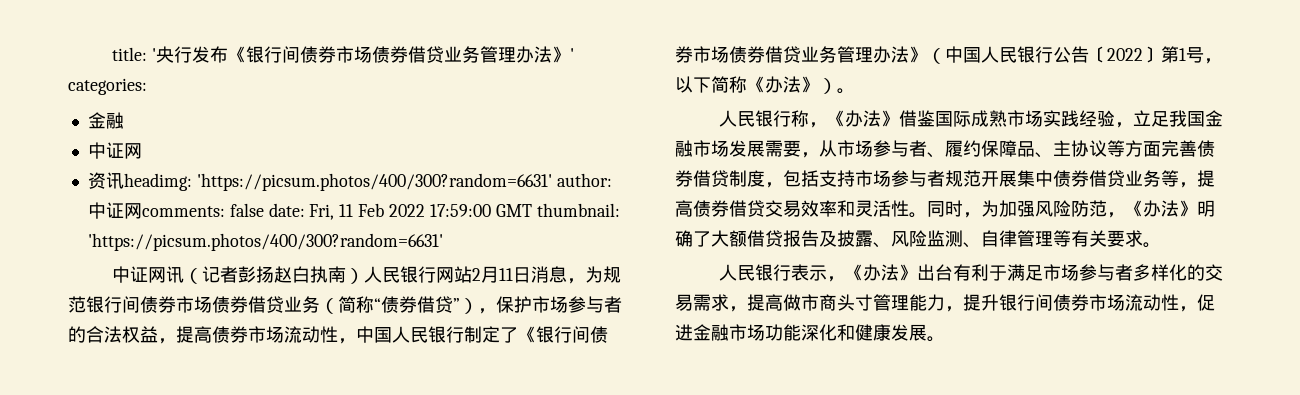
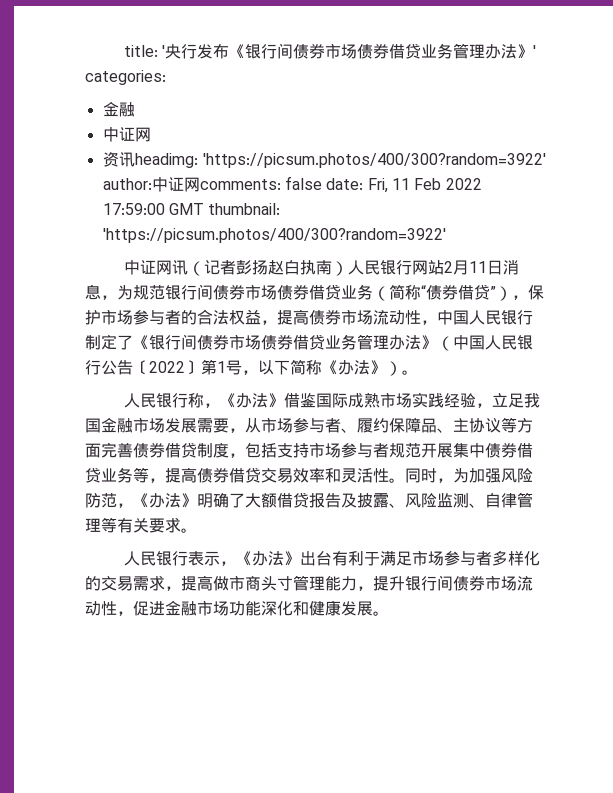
[196,173,552,191] 'https://picsum.photos/400/300?random=6631' -> [202,153,546,168] 'https://picsum.photos/400/300?random=3922'
[87,233,443,251] 'https://picsum.photos/400/300?random=6631' -> [102,228,446,243] 'https://picsum.photos/400/300?random=3922'

